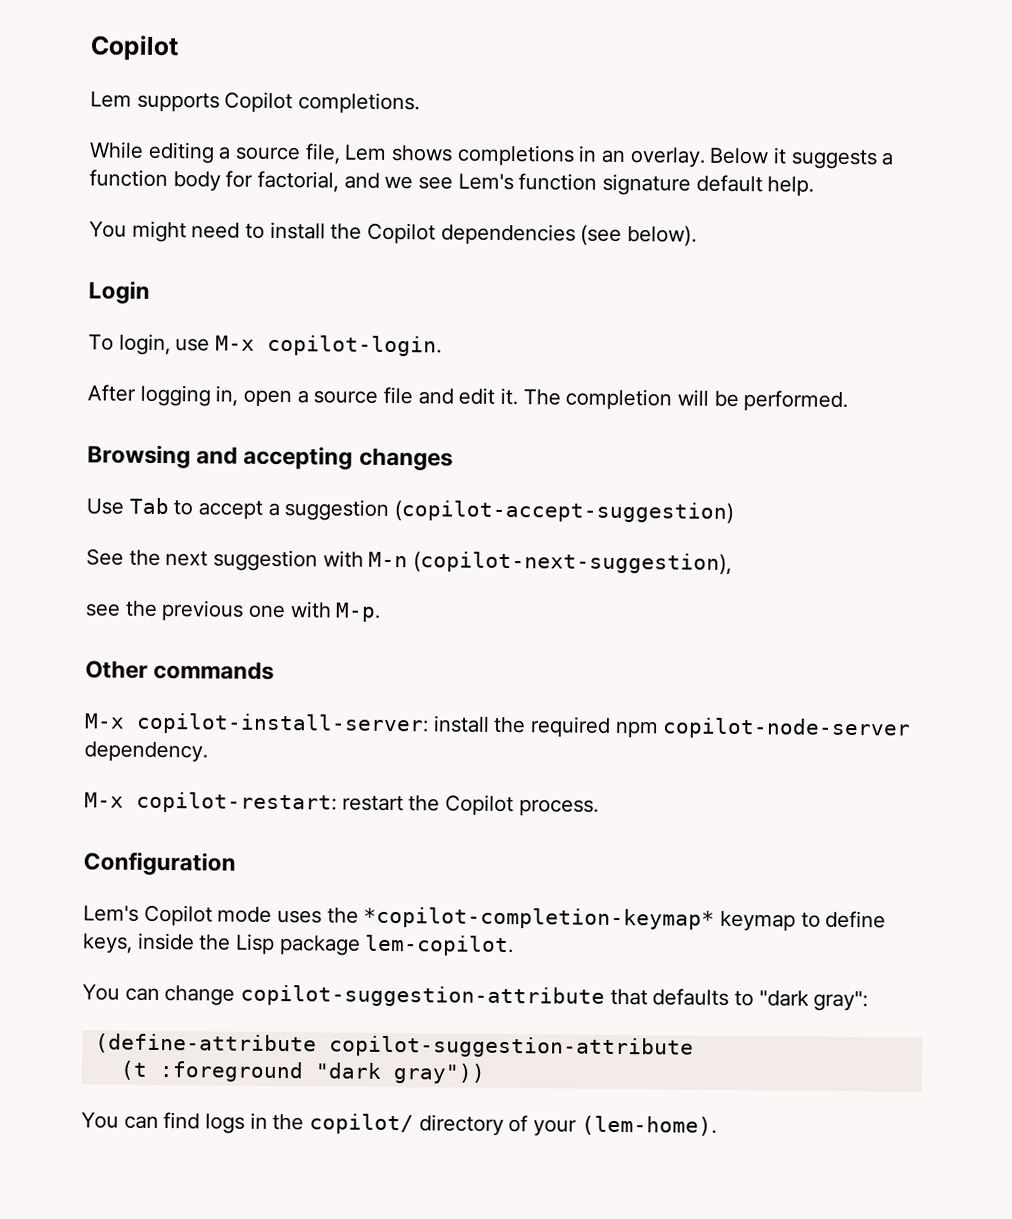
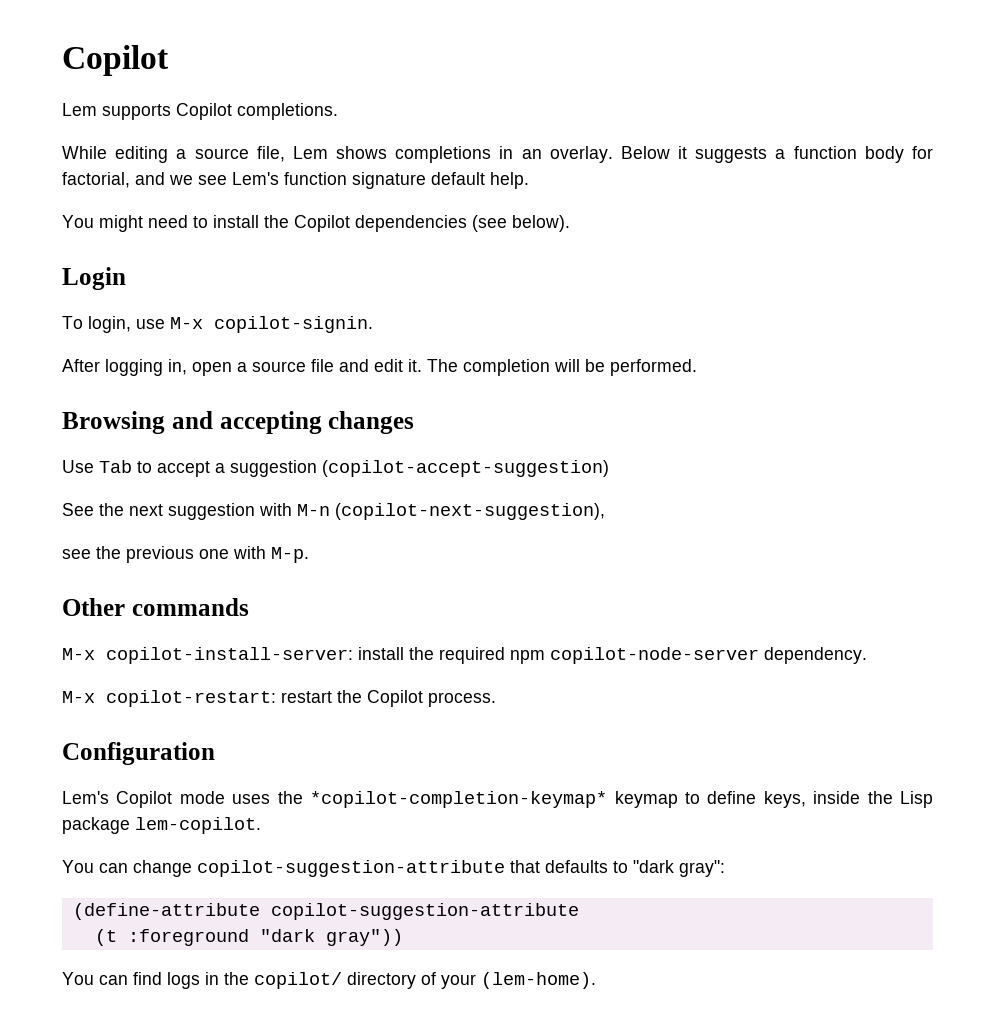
[267,334,443,357] copilot-login. -> [214,316,373,333] copilot-signin.

